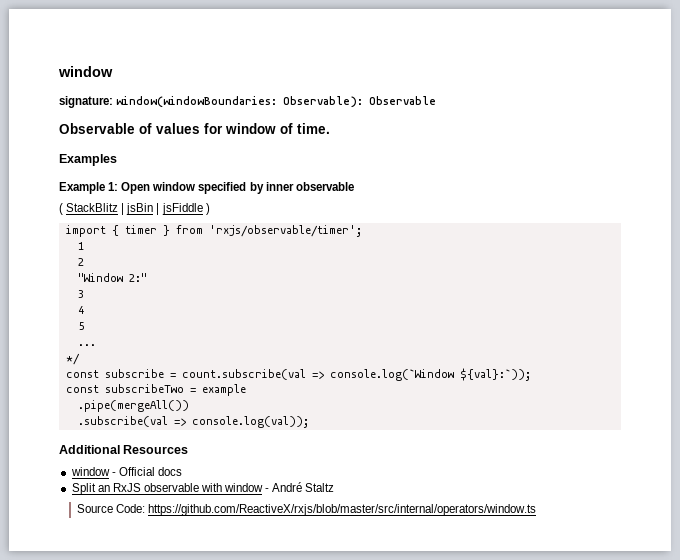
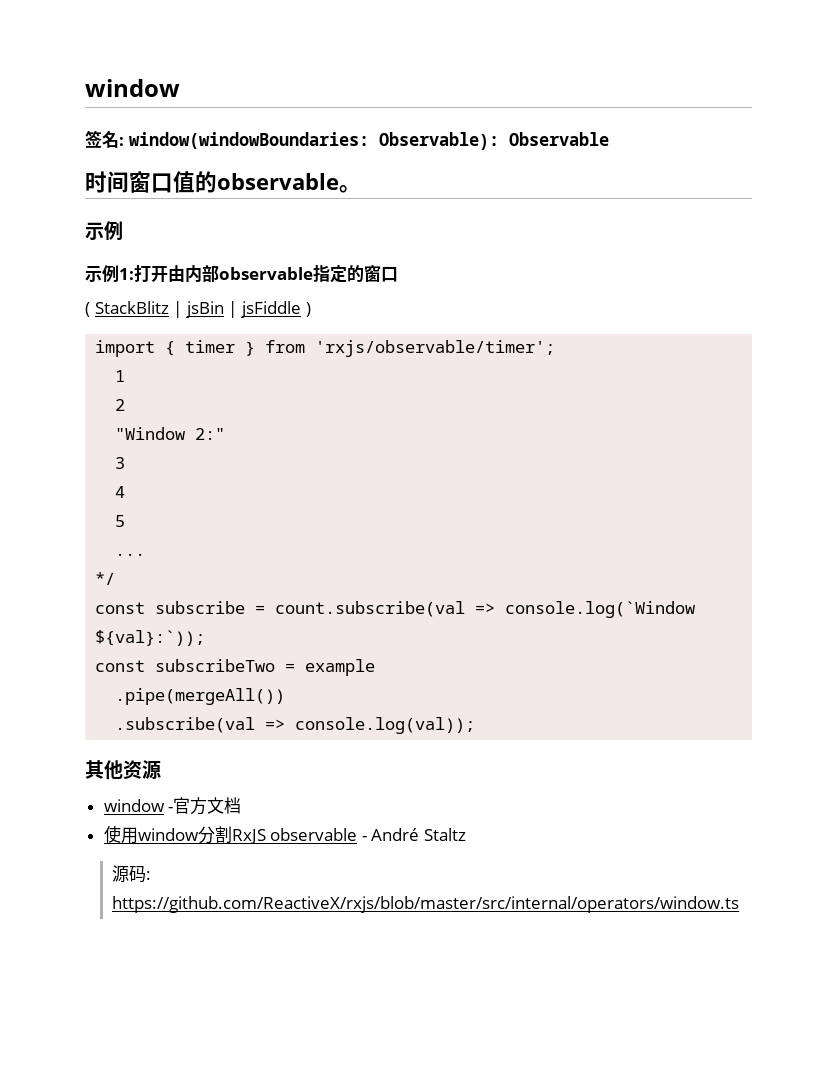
[59,96,113,108] signature: -> [85,130,124,148] 签名:
[59,123,330,134] [59,154,117,166] [59,182,354,194] Observable of values for window of time. // Examples // Example 1: Open window specified by inner observable -> [85,171,361,193] [85,221,123,240] [85,264,398,283] 时间窗口值的observable。 // 示例 // 示例1:打开由内部observable指定的窗口
[59,445,189,454] [70,467,182,476] [71,483,264,495] Additional Resources // window - Official docs // Split an RxJS observable with window -> [85,760,161,780] [103,797,242,815] [103,825,358,844] 其他资源 // window -官方文档 // 使用window分割RxJS observable
[77,504,146,513] Source Code: -> [112,865,152,883] 源码:

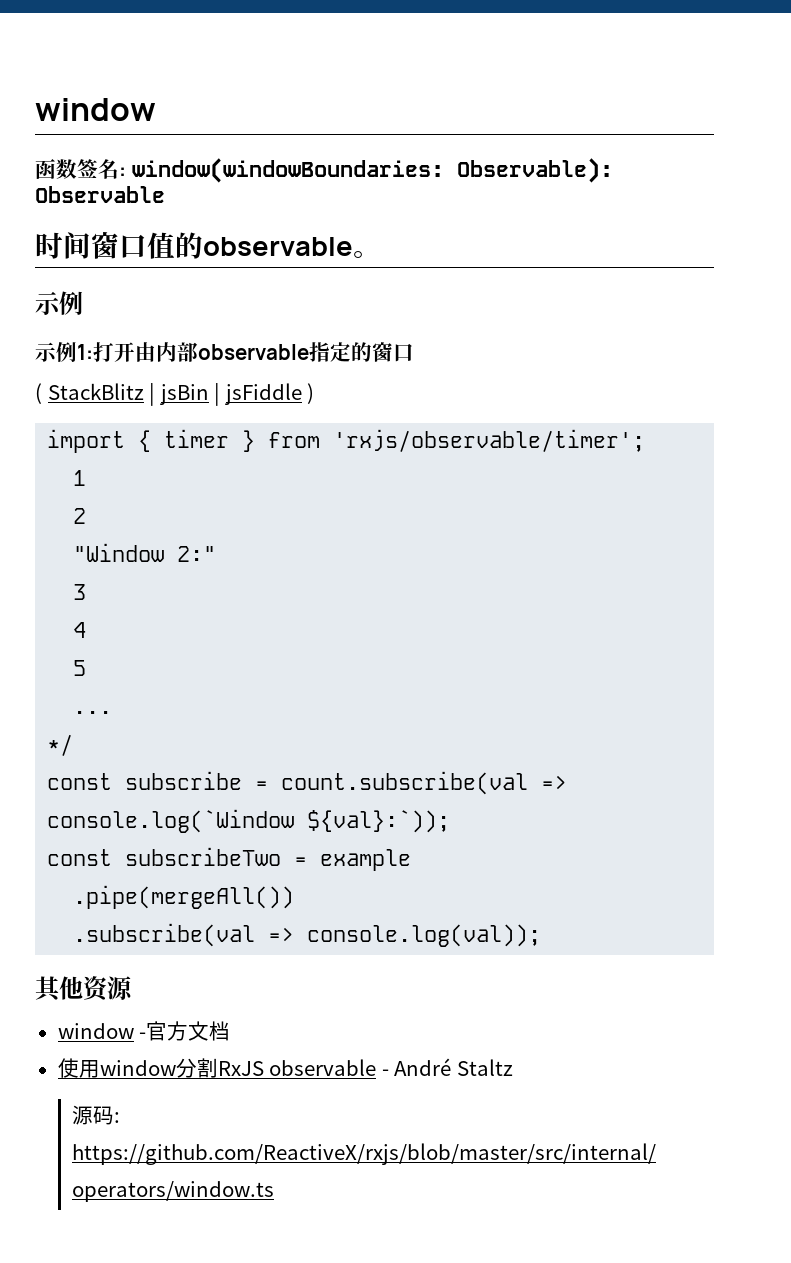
(180, 88) none -> [35,159,77,179] 函数

